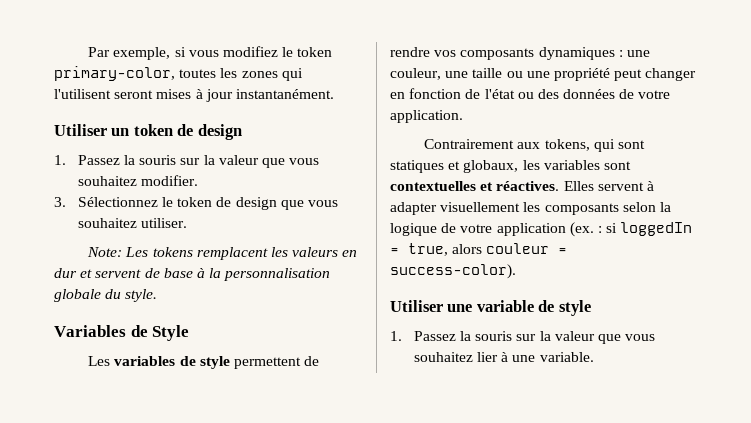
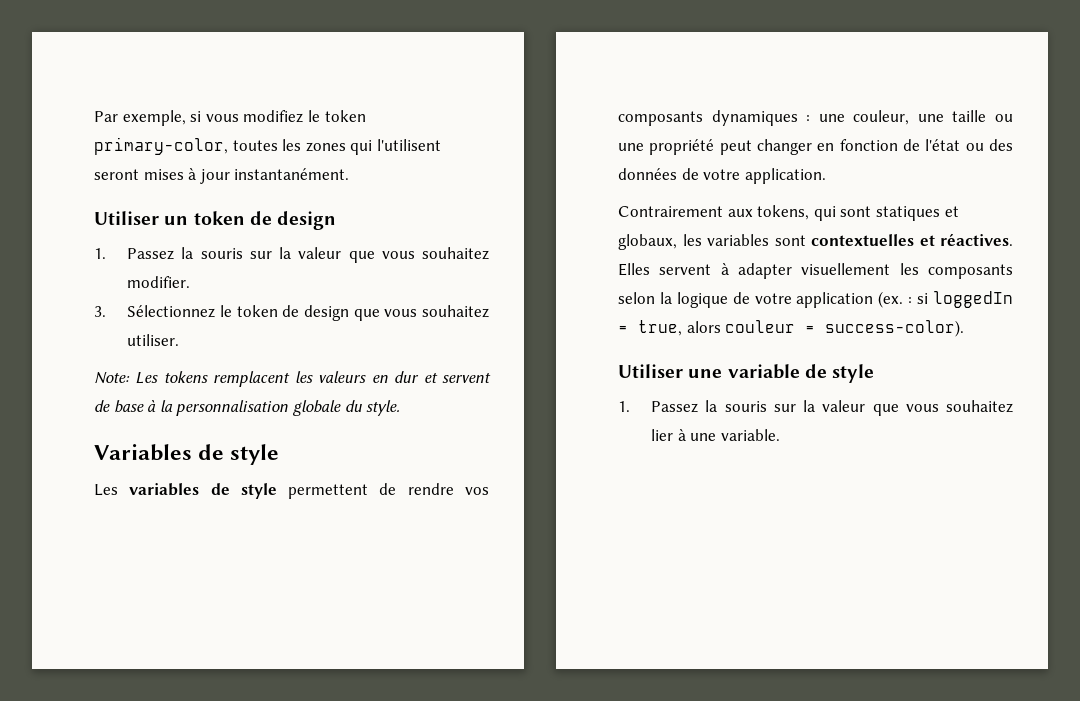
[152,325,190,341] Style -> [230,444,280,465] style

